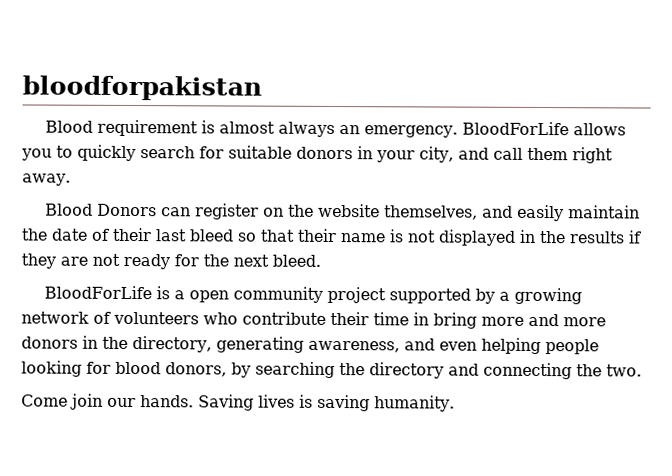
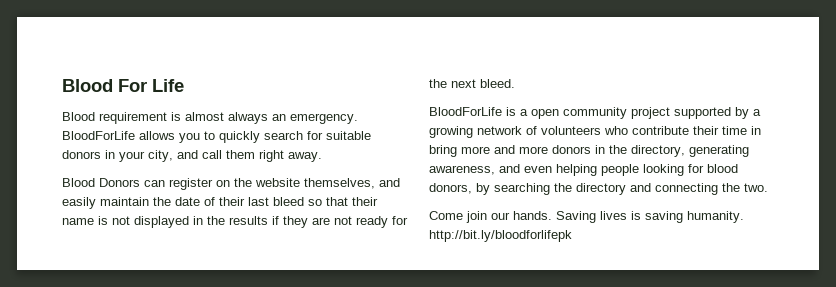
[22,75,262,101] bloodforpakistan -> [62,79,184,92] Blood For Life
(455, 403) none -> [429,230,572,242] http://bit.ly/bloodforlifepk

